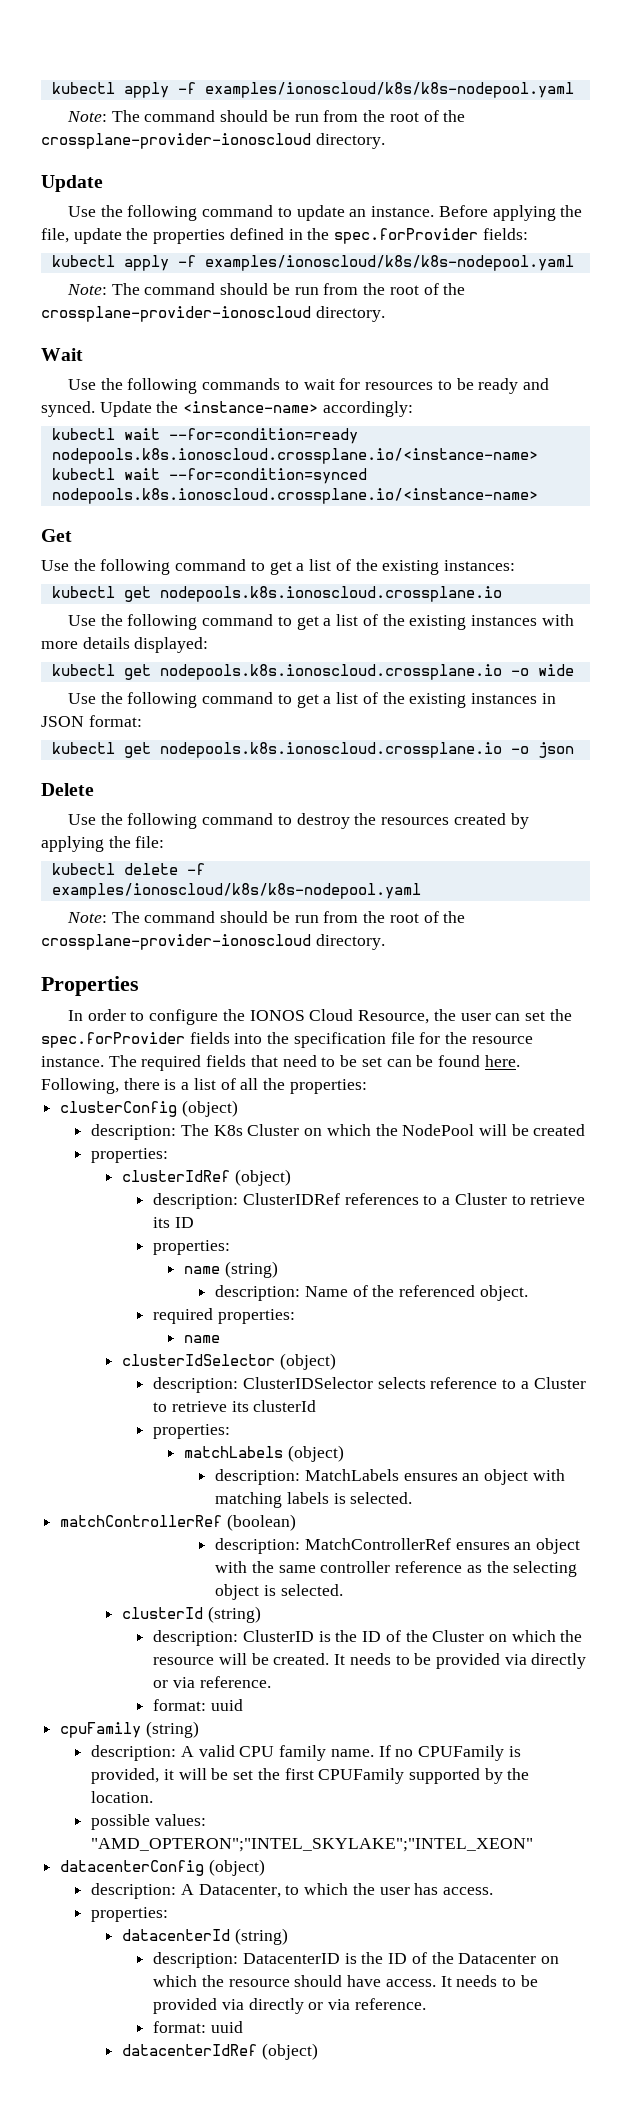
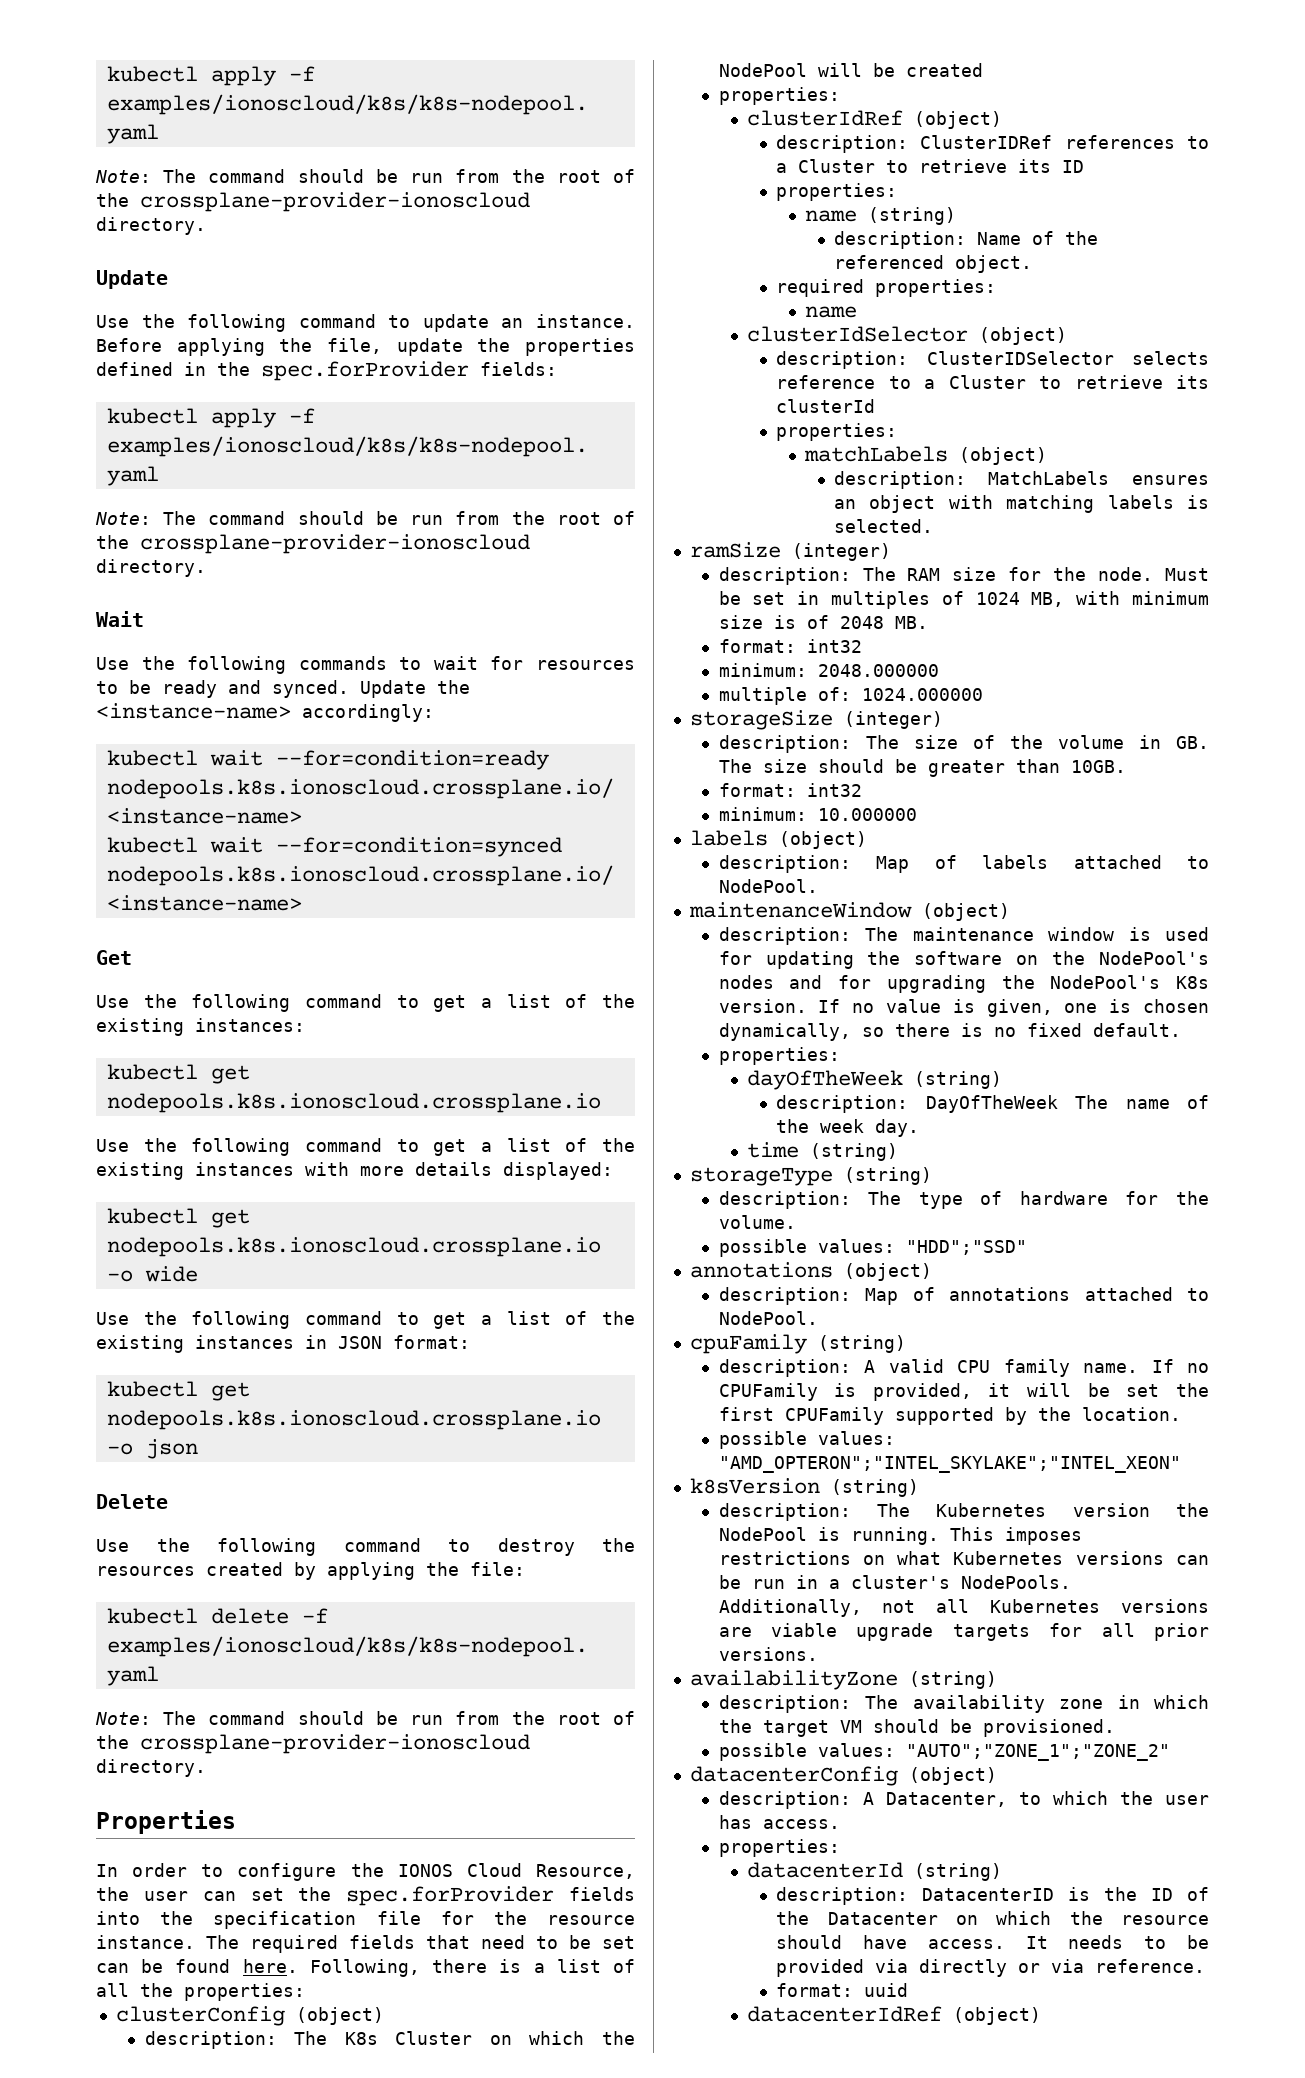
[60,1514,296,1531] [215,1538,581,1554] [215,1561,578,1577] [215,1584,343,1600] [122,1606,261,1623] [153,1630,583,1646] [153,1653,587,1669] [153,1676,271,1688] [153,1699,243,1711] matchControllerRef (boolean) // description: MatchControllerRef ensures an object with the same controller reference as the selecting object is selected. // clusterId (string) // description: ClusterID is the ID of the Cluster on which the resource will be created. It needs to be provided via directly or via reference. // format: uuid -> [689,542,891,561] [718,567,1209,585] [718,591,1209,609] [718,615,928,629] [718,639,862,653] [718,663,939,677] [718,687,983,705] [689,710,943,730] [718,735,1209,753] [718,759,1126,777] [718,783,862,797] [718,807,917,821] [689,830,867,849] [718,855,1209,873] [718,879,818,893] [688,902,1010,921] [718,927,1209,945] [718,951,1209,969] [718,975,1209,993] [718,999,1209,1017] [718,1023,1181,1041] [718,1047,840,1065] [747,1070,1003,1090] [776,1095,1209,1113] [776,1119,920,1137] [747,1142,899,1161] [689,1167,932,1186] [718,1191,1209,1209] [718,1215,796,1229] [718,1239,1027,1257] [689,1262,932,1281] [718,1287,1209,1305] [718,1311,818,1325] ramSize (integer) // description: The RAM size for the node. Must be set in multiples of 1024 MB, with minimum size is of 2048 MB. // format: int32 // minimum: 2048.000000 // multiple of: 1024.000000 // storageSize (integer) // description: The size of the volume in GB. The size should be greater than 10GB. // format: int32 // minimum: 10.000000 // labels (object) // description: Map of labels attached to NodePool. // maintenanceWindow (object) // description: The maintenance window is used for updating the software on the NodePool's nodes and for upgrading the NodePool's K8s version. If no value is given, one is chosen dynamically, so there is no fixed default. // properties: // dayOfTheWeek (string) // description: DayOfTheWeek The name of the week day. // time (string) // storageType (string) // description: The type of hardware for the volume. // possible values: "HDD";"SSD" // annotations (object) // description: Map of annotations attached to NodePool.
(534, 1845) none -> [689,1478,919,1497] [718,1503,1209,1521] [718,1527,1082,1545] [718,1551,1209,1565] [718,1575,1071,1589] [718,1599,1209,1617] [718,1623,1209,1641] [718,1647,818,1661] [689,1670,997,1690] [718,1695,1209,1713] [718,1719,1115,1737] [718,1743,1170,1761] // k8sVersion (string) // description: The Kubernetes version the NodePool is running. This imposes restrictions on what Kubernetes versions can be run in a cluster's NodePools. Additionally, not all Kubernetes versions are viable upgrade targets for all prior versions. // availabilityZone (string) // description: The availability zone in which the target VM should be provisioned. // possible values: "AUTO";"ZONE_1";"ZONE_2"

